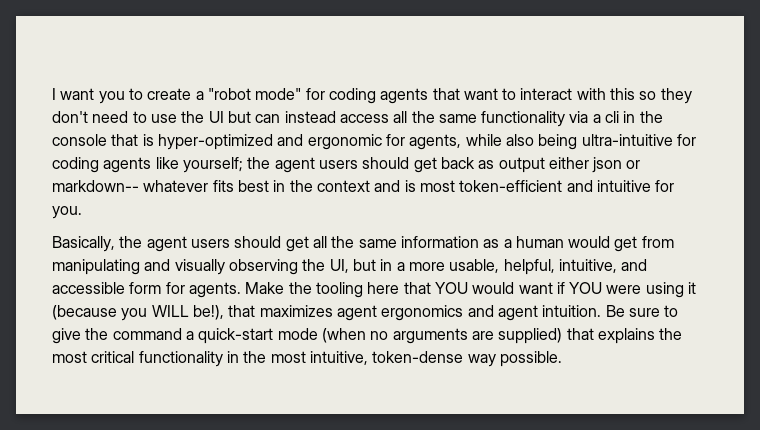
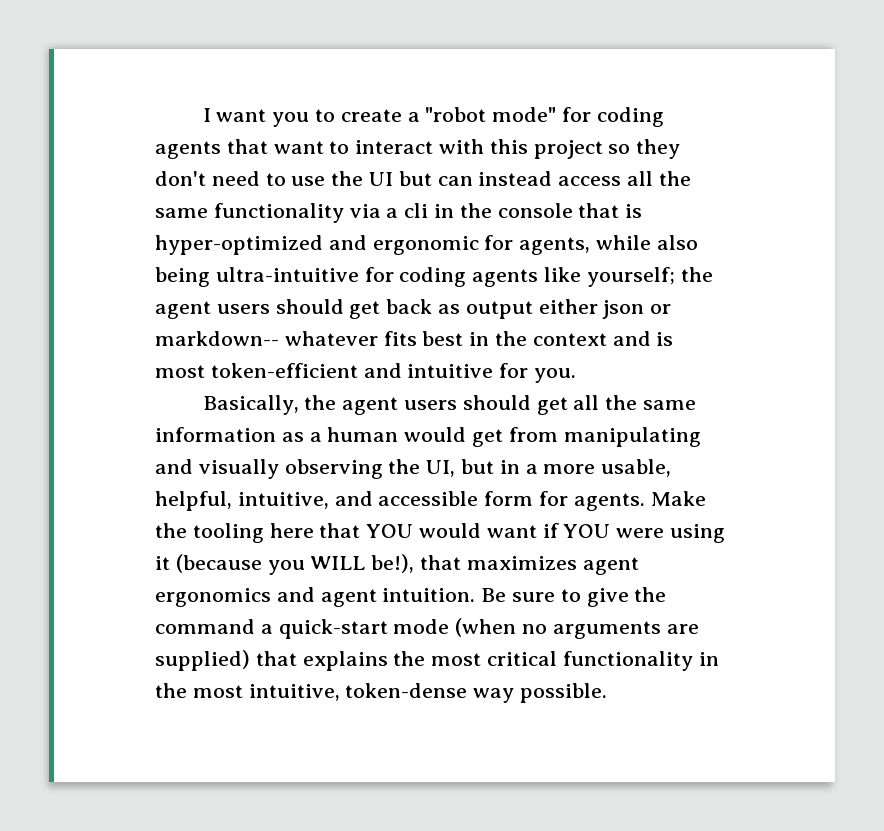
(636, 94) none -> [533,140,603,159] project

